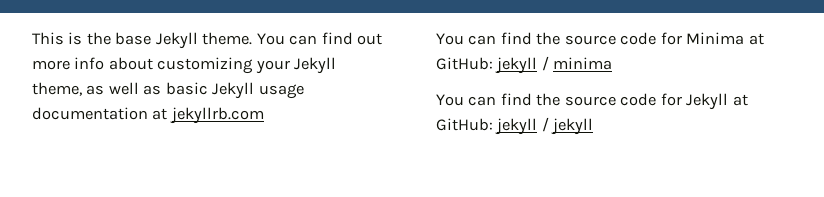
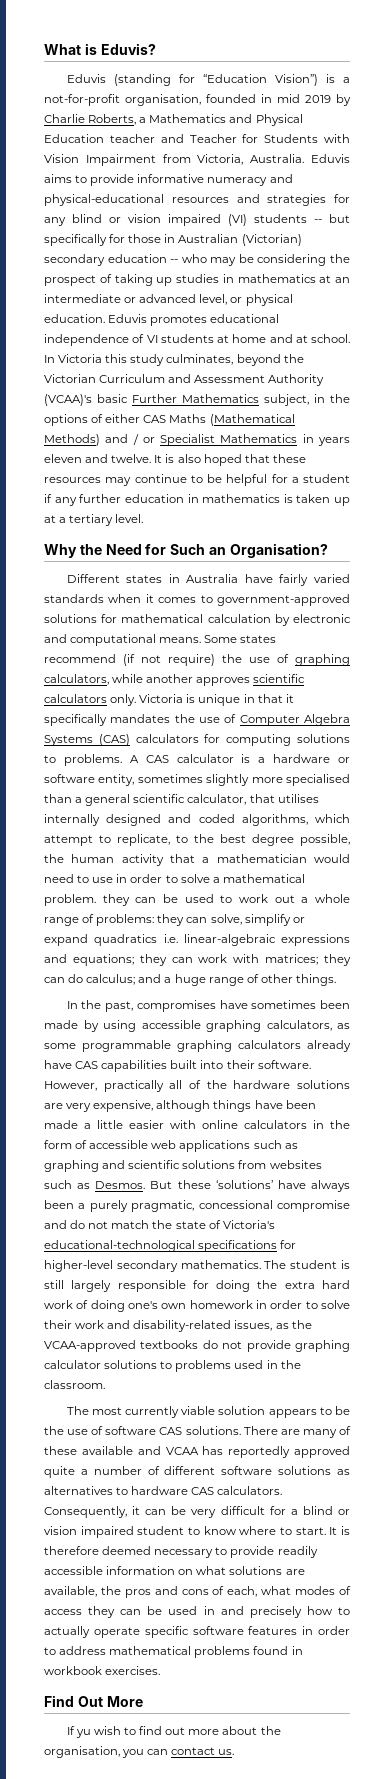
[32,32,383,49] [32,57,337,74] [32,82,304,99] [32,107,264,124] [436,32,764,45] [436,56,613,74] [436,93,748,110] [436,117,594,135] This is the base Jekyll theme. You can find out more info about customizing your Jekyll theme, as well as basic Jekyll usage documentation at jekyllrb.com // You can find the source code for Minima at GitHub: jekyll / minima // You can find the source code for Jekyll at GitHub: jekyll / jekyll -> [44,43,156,55] [66,74,350,86] [44,94,351,106] [44,114,303,126] [44,134,350,143] [44,154,350,166] [44,174,293,186] [44,194,350,206] [44,214,350,226] [44,234,302,246] [44,254,350,266] [44,274,350,286] [44,294,293,306] [44,314,280,326] [44,334,350,346] [44,354,304,366] [44,374,325,386] [44,394,350,406] [44,414,295,426] [44,434,350,446] [44,454,306,466] [44,474,350,486] [44,494,350,506] [44,514,144,526] [44,543,328,558] [66,574,350,586] [44,594,350,606] [44,614,351,626] [44,634,277,646] [44,654,350,666] [44,674,306,686] [44,694,294,706] [44,714,350,726] [44,734,350,746] [44,754,350,766] [44,774,350,786] [44,794,319,806] [44,814,350,826] [44,834,350,846] [44,854,350,866] [44,874,305,883] [44,894,350,906] [44,914,305,926] [44,934,350,946] [44,954,351,966] [44,974,336,986] [66,1000,350,1012] [44,1020,350,1032] [44,1040,351,1052] [44,1060,311,1072] [44,1080,350,1092] [44,1100,316,1112] [44,1120,350,1129] [44,1140,298,1152] [44,1160,322,1172] [44,1180,350,1192] [44,1200,350,1212] [44,1220,275,1229] [44,1240,297,1252] [44,1260,350,1272] [44,1280,350,1292] [44,1300,350,1312] [44,1320,312,1332] [44,1340,350,1352] [44,1360,301,1372] [44,1380,105,1389] [66,1406,350,1418] [44,1426,351,1438] [44,1446,350,1458] [44,1466,350,1478] [44,1486,283,1495] [44,1506,350,1518] [44,1526,350,1538] [44,1546,318,1558] [44,1566,305,1575] [44,1586,351,1598] [44,1606,350,1618] [44,1626,350,1638] [44,1646,303,1658] [44,1666,161,1675] [44,1695,143,1707] [66,1726,281,1738] [44,1746,235,1758] What is Eduvis? // Eduvis (standing for “Education Vision”) is a not-for-profit organisation, founded in mid 2019 by Charlie Roberts, a Mathematics and Physical Education teacher and Teacher for Students with Vision Impairment from Victoria, Australia. Eduvis aims to provide informative numeracy and physical-educational resources and strategies for any blind or vision impaired (VI) students -- but specifically for those in Australian (Victorian) secondary education -- who may be considering the prospect of taking up studies in mathematics at an intermediate or advanced level, or physical education. Eduvis promotes educational independence of VI students at home and at school. In Victoria this study culminates, beyond the Victorian Curriculum and Assessment Authority (VCAA)'s basic Further Mathematics subject, in the options of either CAS Maths (Mathematical Methods) and / or Specialist Mathematics in years eleven and twelve. It is also hoped that these resources may continue to be helpful for a student if any further education in mathematics is taken up at a tertiary level. // Why the Need for Such an Organisation? // Different states in Australia have fairly varied standards when it comes to government-approved solutions for mathematical calculation by electronic and computational means. Some states recommend (if not require) the use of graphing calculators, while another approves scientific calculators only. Victoria is unique in that it specifically mandates the use of Computer Algebra Systems (CAS) calculators for computing solutions to problems. A CAS calculator is a hardware or software entity, sometimes slightly more specialised than a general scientific calculator, that utilises internally designed and coded algorithms, which attempt to replicate, to the best degree possible, the human activity that a mathematician would need to use in order to solve a mathematical problem. they can be used to work out a whole range of problems: they can solve, simplify or expand quadratics i.e. linear-algebraic expressions and equations; they can work with matrices; they can do calculus; and a huge range of other things. // In the past, compromises have sometimes been made by using accessible graphing calculators, as some programmable graphing calculators already have CAS capabilities built into their software. However, practically all of the hardware solutions are very expensive, although things have been made a little easier with online calculators in the form of accessible web applications such as graphing and scientific solutions from websites such as Desmos. But these ‘solutions’ have always been a purely pragmatic, concessional compromise and do not match the state of Victoria's educational-technological specifications for higher-level secondary mathematics. The student is still largely responsible for doing the extra hard work of doing one's own homework in order to solve their work and disability-related issues, as the VCAA-approved textbooks do not provide graphing calculator solutions to problems used in the classroom. // The most currently viable solution appears to be the use of software CAS solutions. There are many of these available and VCAA has reportedly approved quite a number of different software solutions as alternatives to hardware CAS calculators. Consequently, it can be very difficult for a blind or vision impaired student to know where to start. It is therefore deemed necessary to provide readily accessible information on what solutions are available, the pros and cons of each, what modes of access they can be used in and precisely how to actually operate specific software features in order to address mathematical problems found in workbook exercises. // Find Out More // If yu wish to find out more about the organisation, you can contact us.

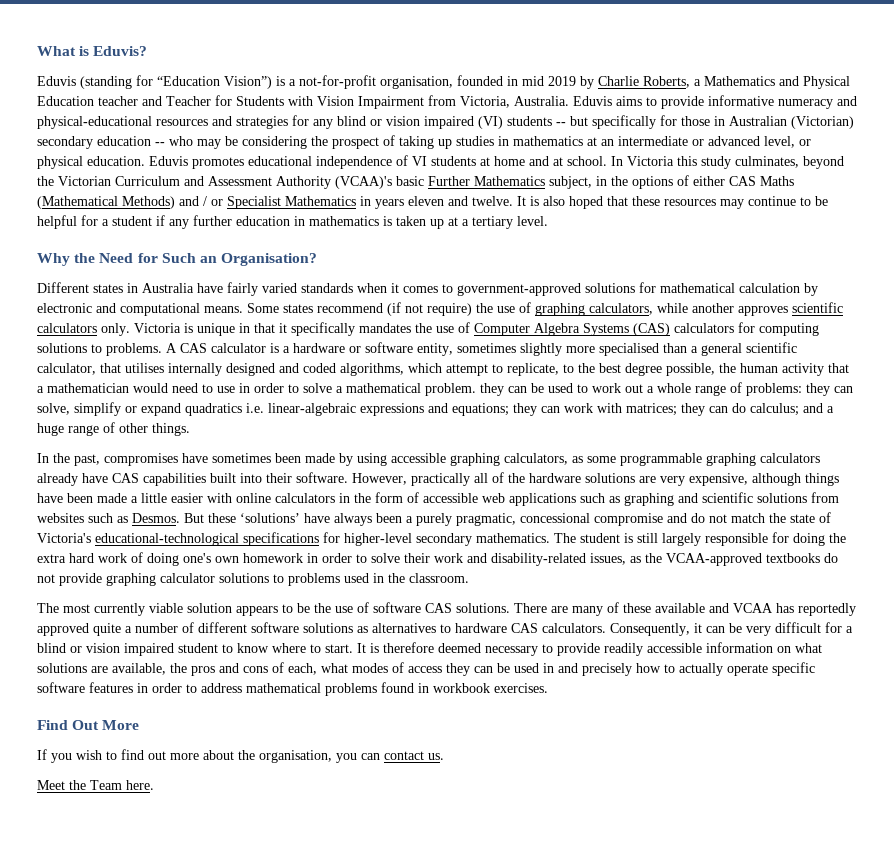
[75,1729,91,1738] yu -> [51,753,72,763] you
(235, 1752) none -> [37,780,154,790] // Meet the Team here.

